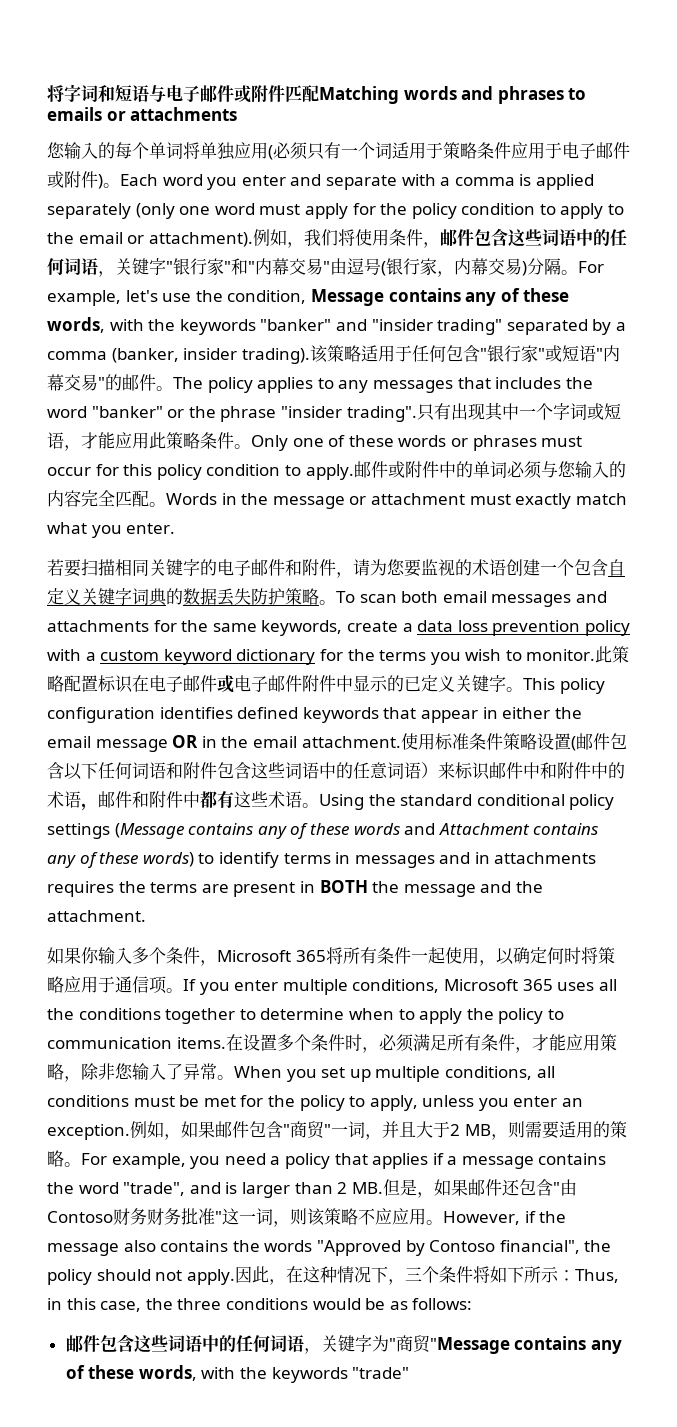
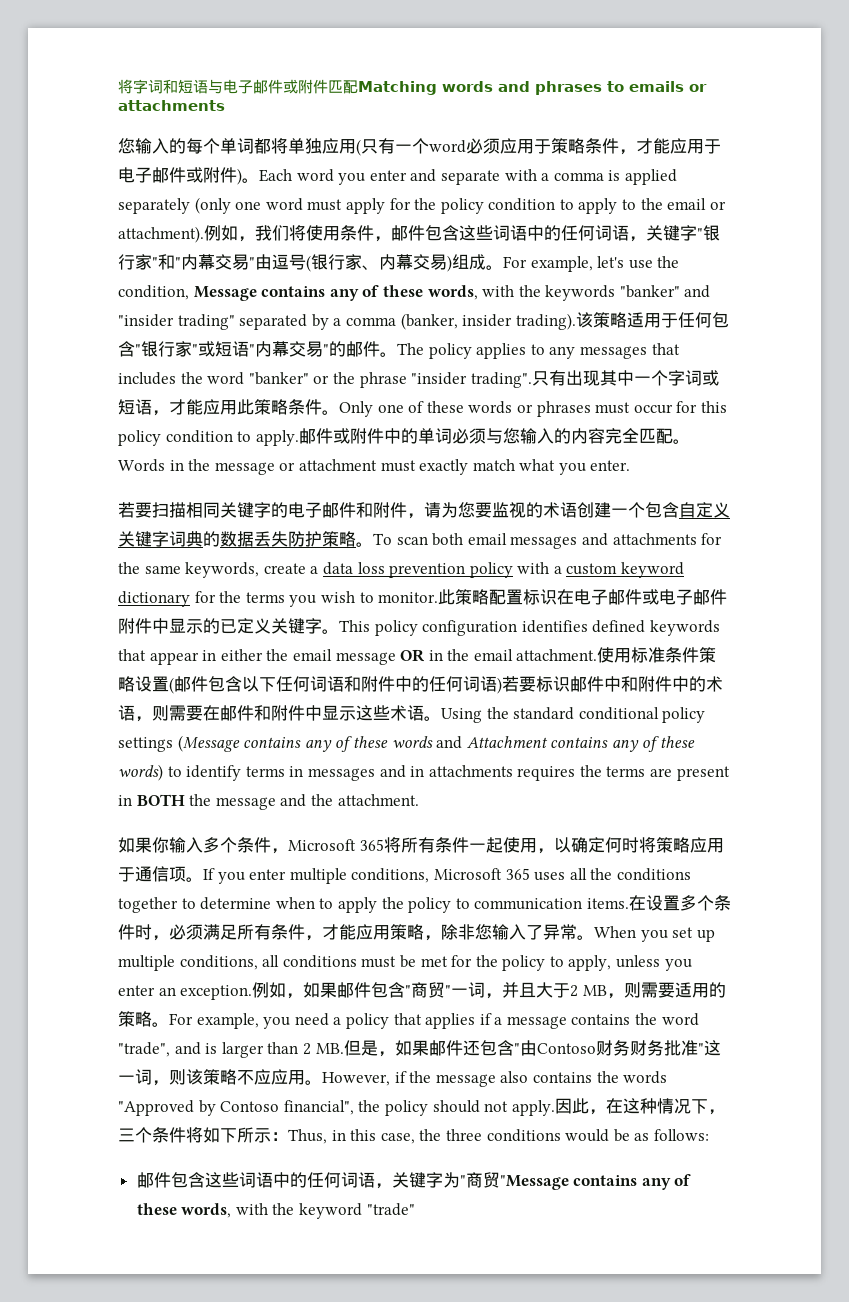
(183, 150) none -> [254,138,271,154] 都
[273,142,308,160] 必须 -> (361, 147) none
[375,142,409,159] 词适 -> [429,138,517,154] word必须应
(511, 150) none -> [619,138,670,155] ，才能
[437,271,454,277] ， -> [362,265,379,270] 、
[527,258,561,275] 分隔 -> [452,254,486,270] 组成
[217,762,455,779] 包含这些词语中的任意词语）来 -> [395,676,536,694] 中的任何词语)若要
(98, 807) none -> [152,705,220,721] 则需要在
[200,791,234,808] 都有 -> [322,705,356,721] 显示
[271,1367,348,1383] keywords -> [299,1203,363,1219] keyword

